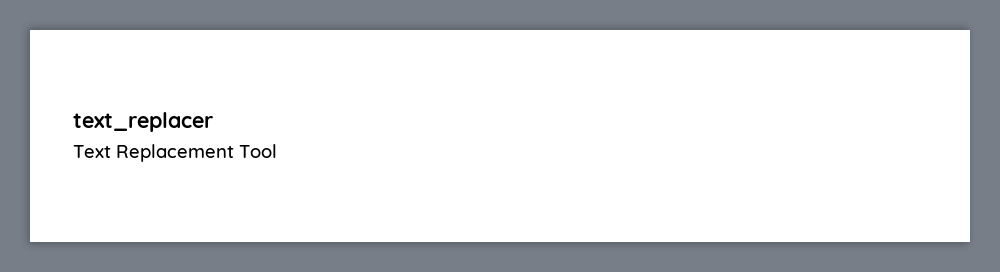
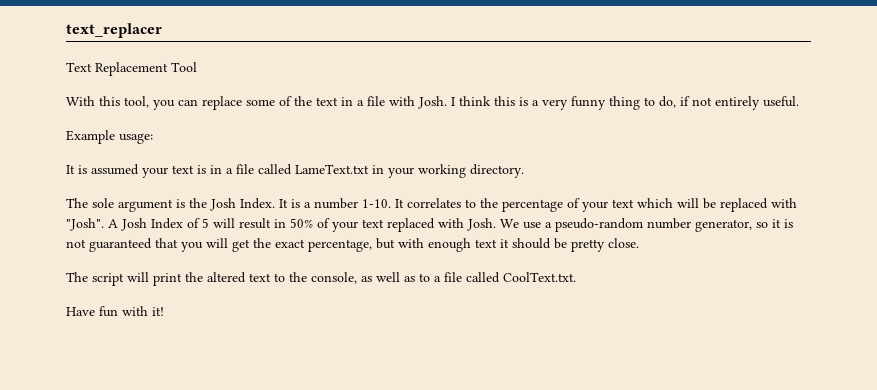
(277, 151) none -> [66,96,799,110] [66,130,153,144] [66,164,524,178] [66,198,797,212] [66,218,793,232] [66,238,639,252] [66,272,576,286] [66,306,164,317] // With this tool, you can replace some of the text in a file with Josh. I think this is a very funny thing to do, if not entirely useful. // Example usage: // It is assumed your text is in a file called LameText.txt in your working directory. // The sole argument is the Josh Index. It is a number 1-10. It correlates to the percentage of your text which will be replaced with "Josh". A Josh Index of 5 will result in 50% of your text replaced with Josh. We use a pseudo-random number generator, so it is not guaranteed that you will get the exact percentage, but with enough text it should be pretty close. // The script will print the altered text to the console, as well as to a file called CoolText.txt. // Have fun with it!

